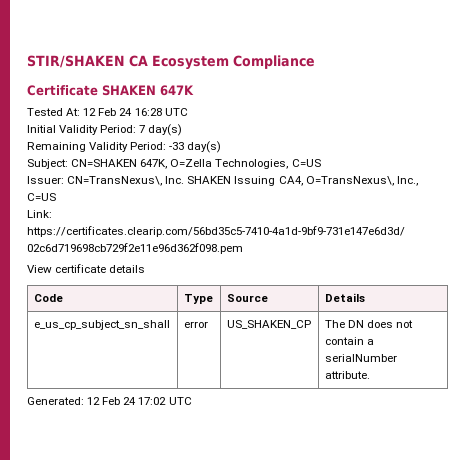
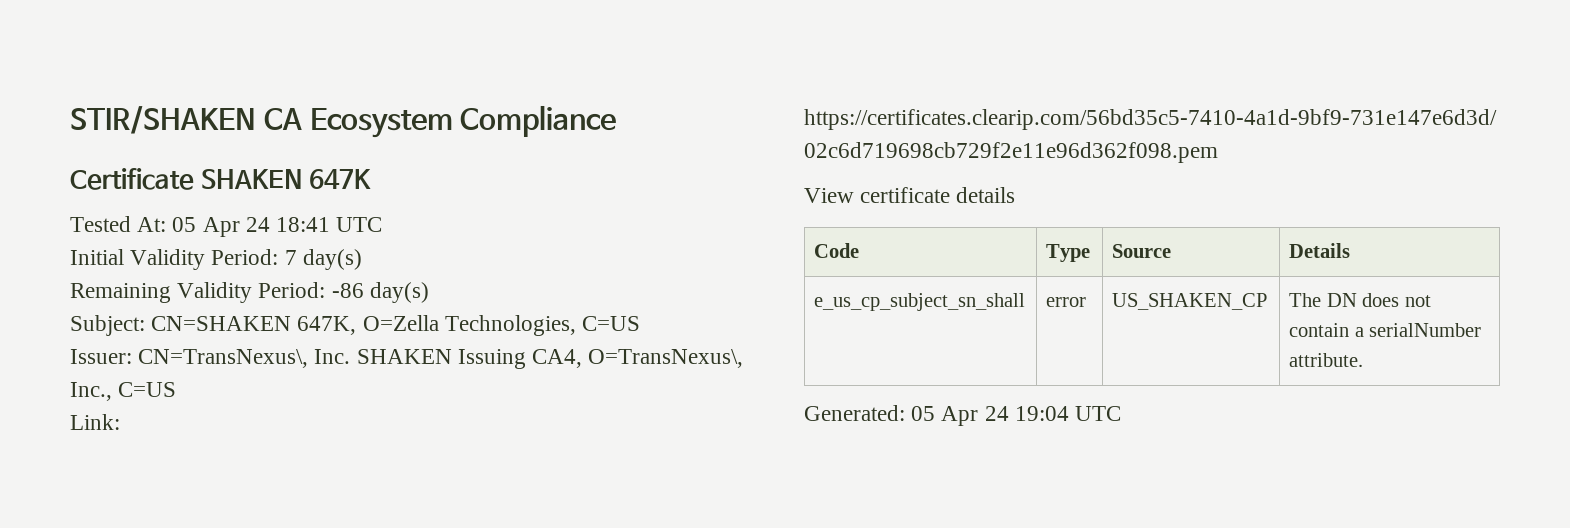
[83,108,162,116] 12 Feb 24 16:28 -> [172,217,331,237] 05 Apr 24 18:41
[169,142,185,150] -33 -> [331,283,364,298] -86
[87,397,167,405] 12 Feb 24 17:02 -> [911,406,1069,426] 05 Apr 24 19:04

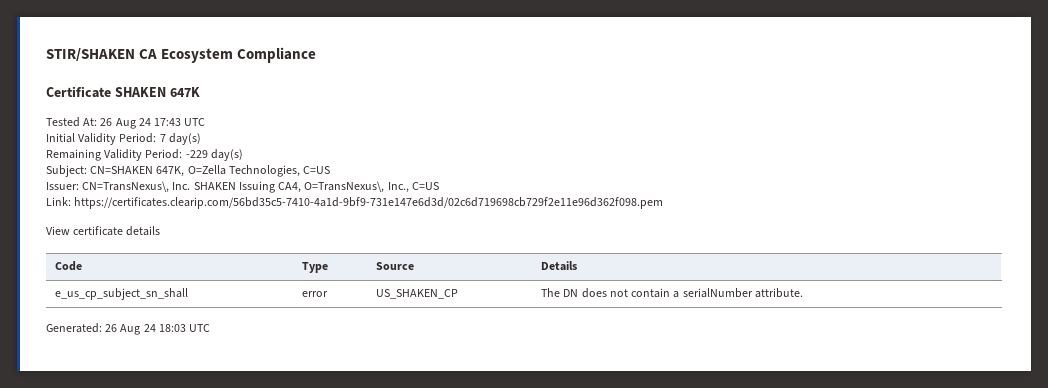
[172,217,331,237] 05 Apr 24 18:41 -> [100,118,182,129] 26 Aug 24 17:43
[331,283,364,298] -86 -> [185,150,208,158] -229
[911,406,1069,426] 05 Apr 24 19:04 -> [105,324,186,335] 26 Aug 24 18:03

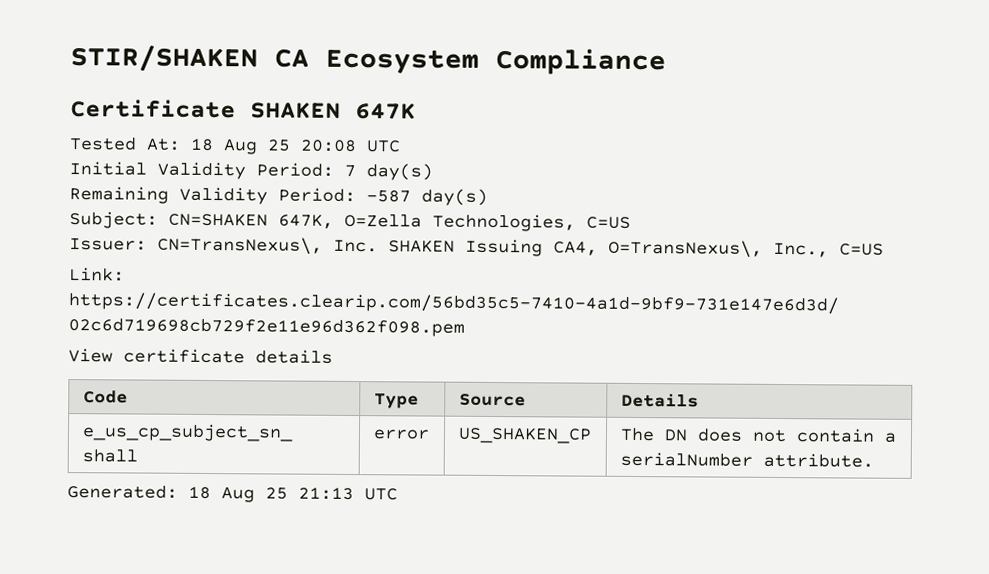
[100,118,182,129] 26 Aug 24 17:43 -> [190,137,357,155] 18 Aug 25 20:08
[185,150,208,158] -229 -> [366,190,411,203] -587
[105,324,186,335] 26 Aug 24 18:03 -> [188,485,354,503] 18 Aug 25 21:13

